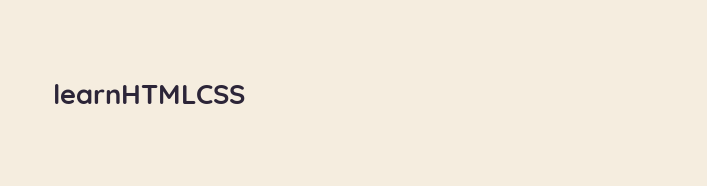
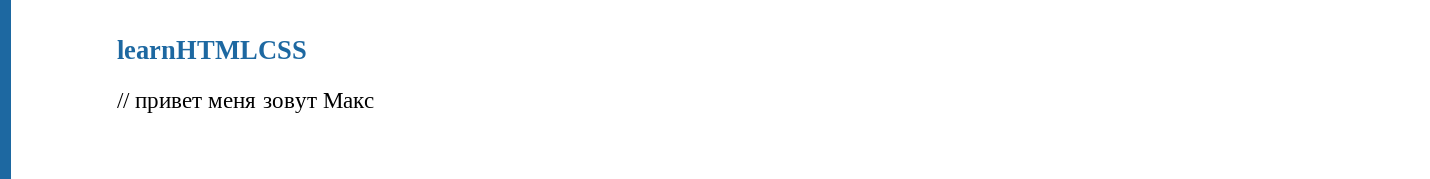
(245, 94) none -> [117,93,374,113] // // привет меня зовут Макс

